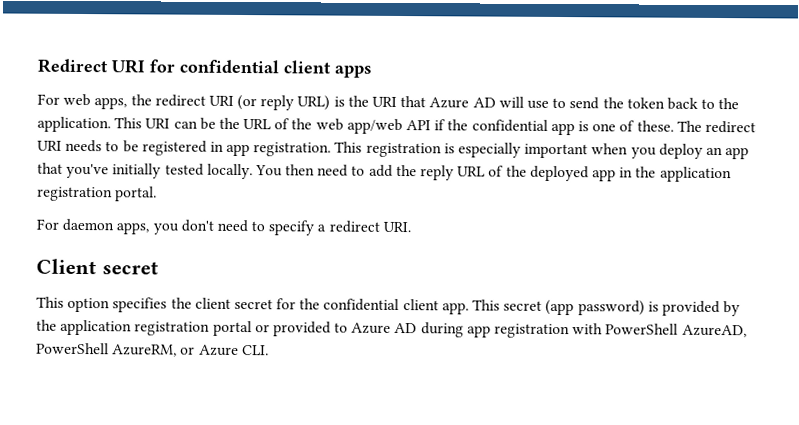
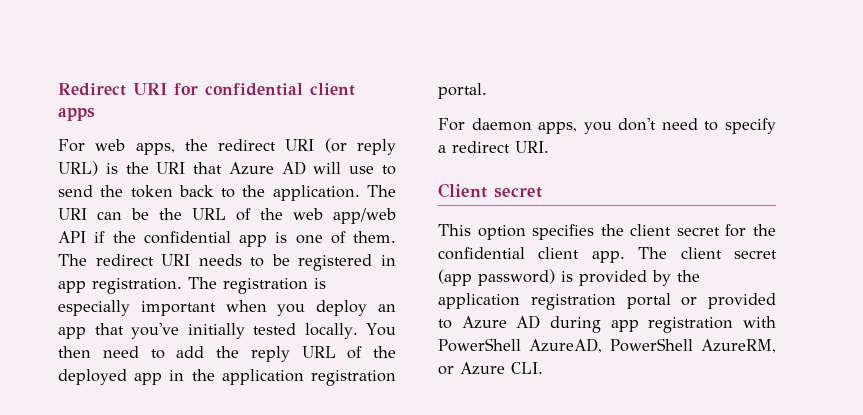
[114,117,143,129] This -> [366,185,396,197] The
[636,120,674,132] these. -> [353,231,396,243] them.
[334,141,363,153] This -> [188,277,217,289] The
[472,299,501,311] This -> [638,247,722,259] The client

